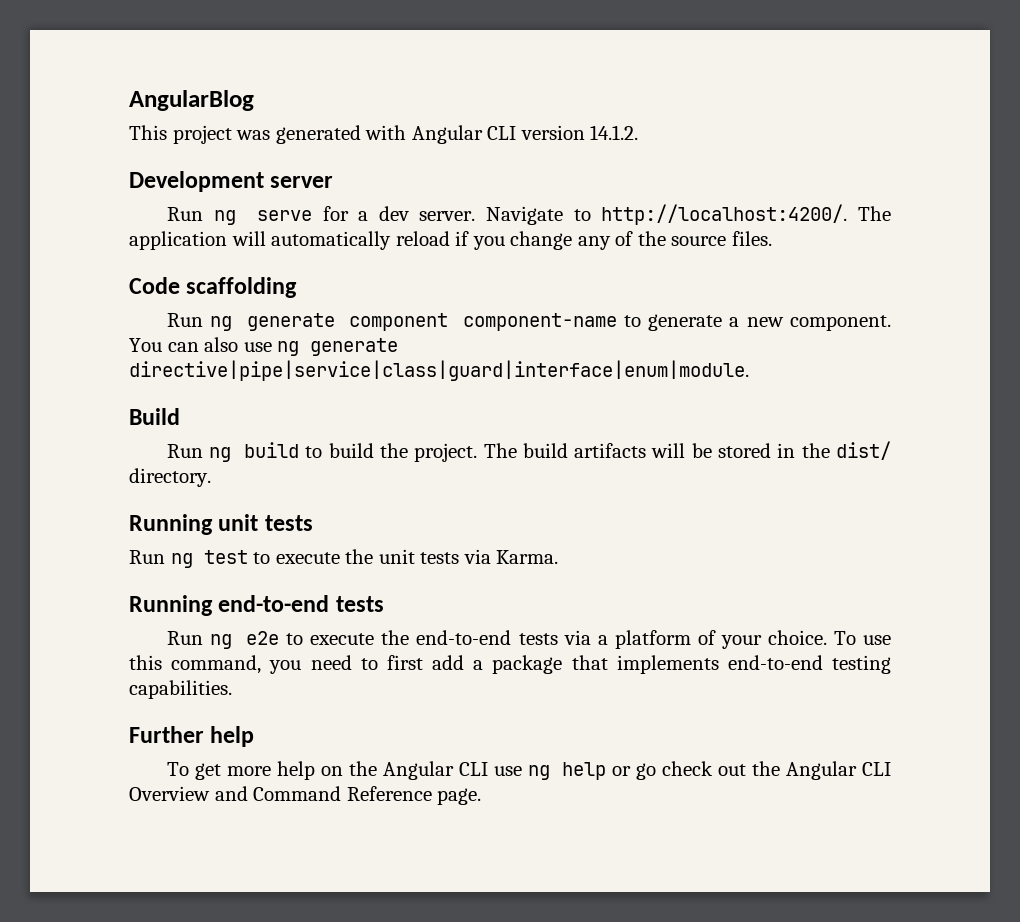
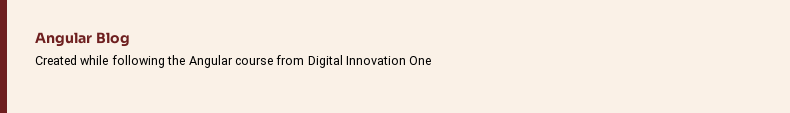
[129,90,254,111] [129,125,639,144] [129,171,334,192] [167,204,891,225] [129,231,772,250] [129,277,298,298] [167,313,892,331] [129,337,399,356] [129,360,749,381] [129,408,180,425] [167,441,892,462] [129,468,211,487] [129,514,313,535] [129,549,559,568] [129,595,384,616] [167,630,891,649] [129,655,891,674] [129,680,232,699] [129,726,255,747] [167,761,892,780] [129,786,482,805] AngularBlog // This project was generated with Angular CLI version 14.1.2. // Development server // Run ng serve for a dev server. Navigate to http://localhost:4200/. The application will automatically reload if you change any of the source files. // Code scaffolding // Run ng generate component component-name to generate a new component. You can also use ng generate directive|pipe|service|class|guard|interface|enum|module. // Build // Run ng build to build the project. The build artifacts will be stored in the dist/ directory. // Running unit tests // Run ng test to execute the unit tests via Karma. // Running end-to-end tests // Run ng e2e to execute the end-to-end tests via a platform of your choice. To use this command, you need to first add a package that implements end-to-end testing capabilities. // Further help // To get more help on the Angular CLI use ng help or go check out the Angular CLI Overview and Command Reference page. -> [35,32,130,47] [35,55,432,68] Angular Blog // Created while following the Angular course from Digital Innovation One

